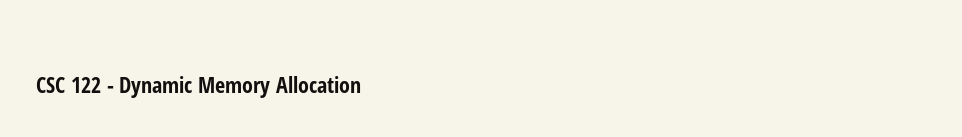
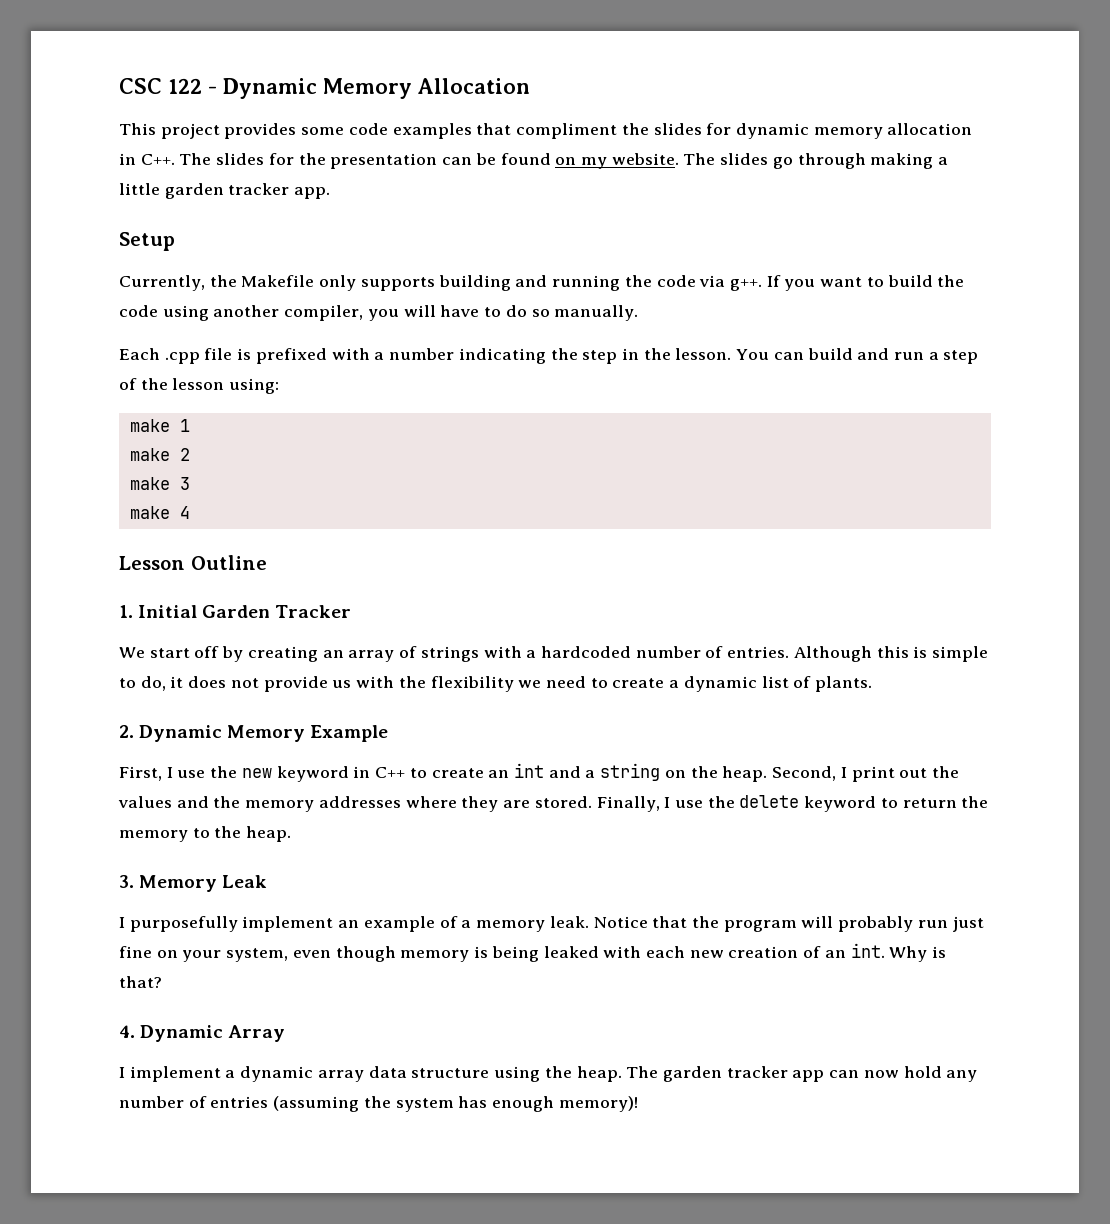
(362, 84) none -> [119,123,973,139] [119,153,949,169] [119,183,331,199] [119,232,175,251] [119,275,965,291] [119,305,639,321] [119,348,979,364] [119,378,280,394] [129,419,190,432] [129,448,190,461] [129,477,190,490] [129,506,190,519] [119,555,267,570] [119,605,352,618] [119,646,989,662] [119,676,873,692] [119,725,389,742] [119,763,959,782] [118,795,989,812] [119,826,292,842] [119,875,268,892] [119,916,984,932] [119,943,947,962] [119,976,162,988] [119,1025,286,1042] [119,1066,978,1082] [119,1096,638,1112] // This project provides some code examples that compliment the slides for dynamic memory allocation in C++. The slides for the presentation can be found on my website. The slides go through making a little garden tracker app. // Setup // Currently, the Makefile only supports building and running the code via g++. If you want to build the code using another compiler, you will have to do so manually. // Each .cpp file is prefixed with a number indicating the step in the lesson. You can build and run a step of the lesson using: // make 1 // make 2 // make 3 // make 4 // Lesson Outline // 1. Initial Garden Tracker // We start off by creating an array of strings with a hardcoded number of entries. Although this is simple to do, it does not provide us with the flexibility we need to create a dynamic list of plants. // 2. Dynamic Memory Example // First, I use the new keyword in C++ to create an int and a string on the heap. Second, I print out the values and the memory addresses where they are stored. Finally, I use the delete keyword to return the memory to the heap. // 3. Memory Leak // I purposefully implement an example of a memory leak. Notice that the program will probably run just fine on your system, even though memory is being leaked with each new creation of an int. Why is that? // 4. Dynamic Array // I implement a dynamic array data structure using the heap. The garden tracker app can now hold any number of entries (assuming the system has enough memory)!

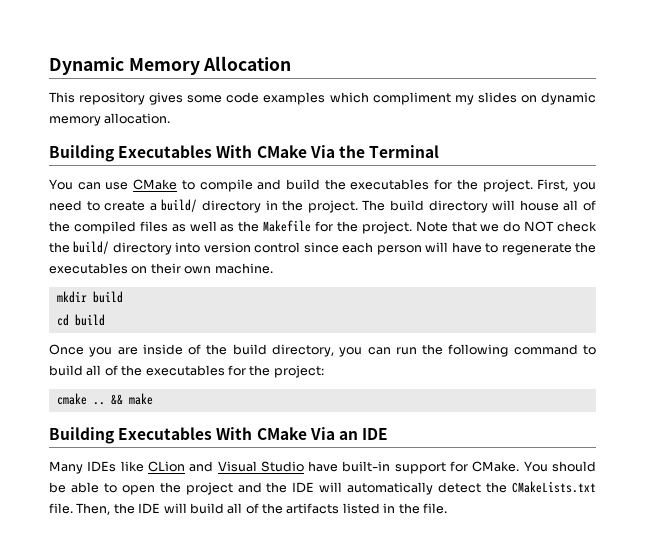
[119,78,217,94] CSC 122 - -> (49, 66) none
[160,123,297,139] project provides -> [79,92,184,105] repository gives
[476,123,973,139] [119,153,949,169] [119,183,331,199] [119,232,175,251] [119,275,965,291] [119,305,639,321] [119,348,979,364] [119,378,280,394] [129,419,190,432] [129,448,190,461] [129,477,190,490] [129,506,190,519] [119,555,267,570] [119,605,352,618] [119,646,989,662] [119,676,873,692] [119,725,389,742] [119,763,959,782] [118,795,989,812] [119,826,292,842] [119,875,268,892] [119,916,984,932] [119,943,947,962] [119,976,162,988] [119,1025,286,1042] [119,1066,978,1082] [119,1096,638,1112] that compliment the slides for dynamic memory allocation in C++. The slides for the presentation can be found on my website. The slides go through making a little garden tracker app. // Setup // Currently, the Makefile only supports building and running the code via g++. If you want to build the code using another compiler, you will have to do so manually. // Each .cpp file is prefixed with a number indicating the step in the lesson. You can build and run a step of the lesson using: // make 1 // make 2 // make 3 // make 4 // Lesson Outline // 1. Initial Garden Tracker // We start off by creating an array of strings with a hardcoded number of entries. Although this is simple to do, it does not provide us with the flexibility we need to create a dynamic list of plants. // 2. Dynamic Memory Example // First, I use the new keyword in C++ to create an int and a string on the heap. Second, I print out the values and the memory addresses where they are stored. Finally, I use the delete keyword to return the memory to the heap. // 3. Memory Leak // I purposefully implement an example of a memory leak. Notice that the program will probably run just fine on your system, even though memory is being leaked with each new creation of an int. Why is that? // 4. Dynamic Array // I implement a dynamic array data structure using the heap. The garden tracker app can now hold any number of entries (assuming the system has enough memory)! -> [329,92,596,105] [49,113,171,126] [49,145,440,162] [49,179,596,192] [49,199,597,213] [49,220,597,234] [49,241,596,255] [49,263,273,274] [56,291,123,303] [56,314,105,326] [49,344,596,357] [49,365,324,378] [56,393,153,405] [49,427,389,444] [49,461,597,474] [49,481,596,495] [49,503,447,515] which compliment my slides on dynamic memory allocation. // Building Executables With CMake Via the Terminal // You can use CMake to compile and build the executables for the project. First, you need to create a build/ directory in the project. The build directory will house all of the compiled files as well as the Makefile for the project. Note that we do NOT check the build/ directory into version control since each person will have to regenerate the executables on their own machine. // mkdir build // cd build // Once you are inside of the build directory, you can run the following command to build all of the executables for the project: // cmake .. && make // Building Executables With CMake Via an IDE // Many IDEs like CLion and Visual Studio have built-in support for CMake. You should be able to open the project and the IDE will automatically detect the CMakeLists.txt file. Then, the IDE will build all of the artifacts listed in the file.

